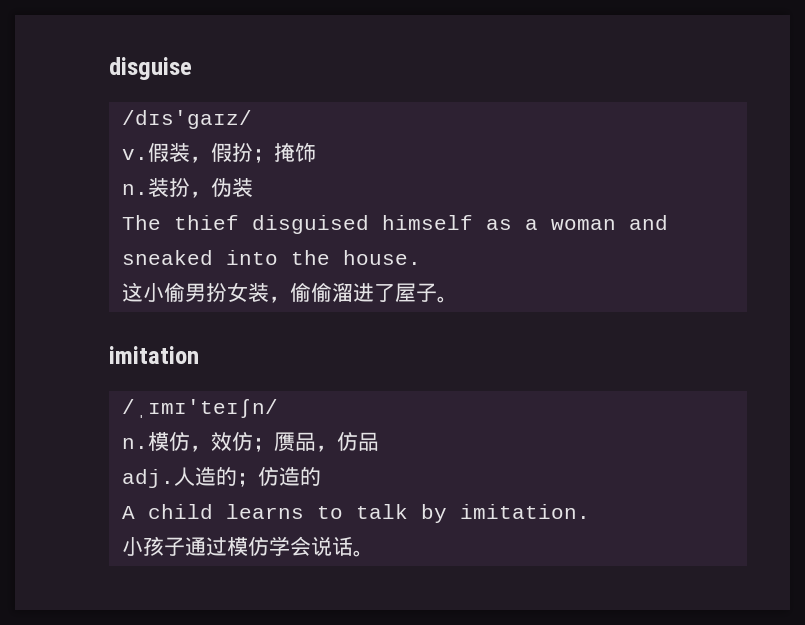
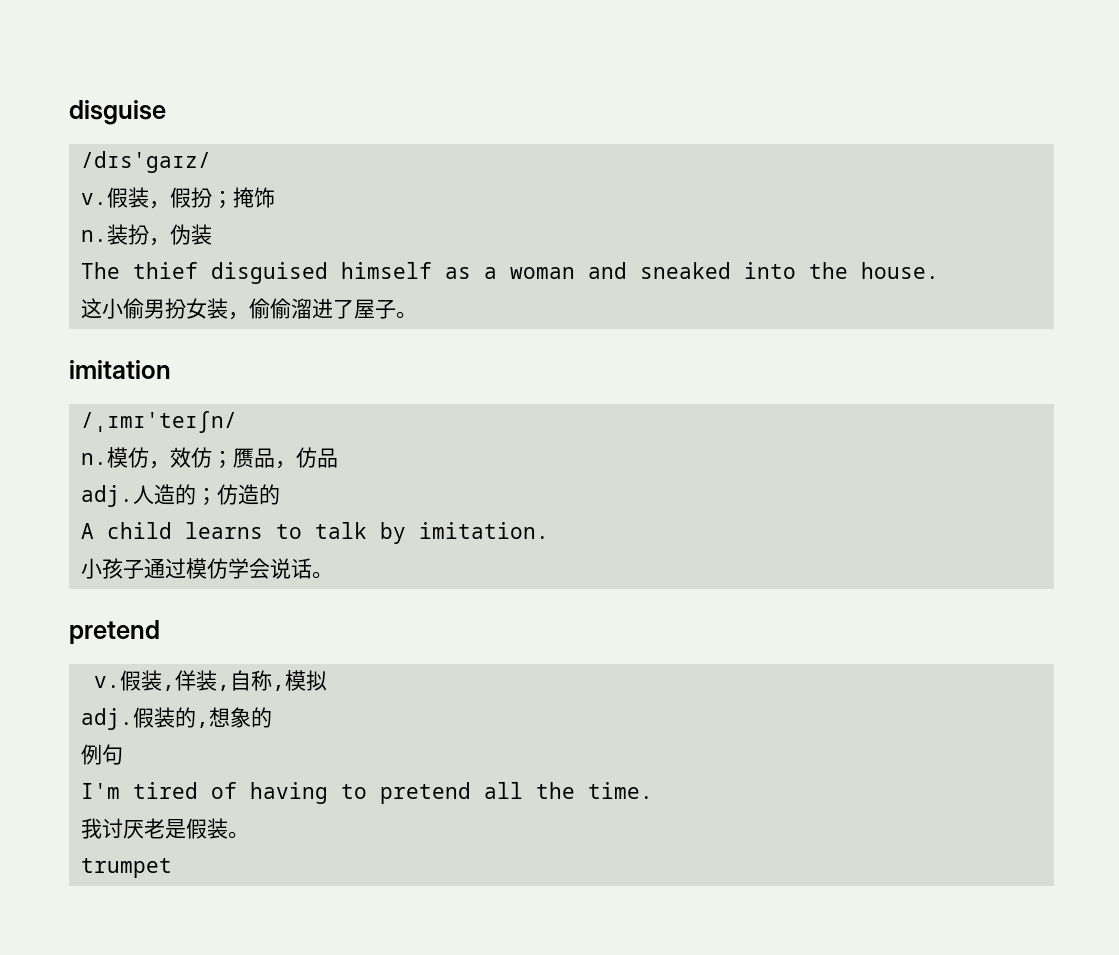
(374, 553) none -> [69,620,160,644] [94,670,328,691] [81,707,273,730] [81,744,124,765] [81,782,654,804] [81,818,250,839] [81,858,173,878] // pretend // v.假装,佯装,自称,模拟 // adj.假装的,想象的 // 例句 // I'm tired of having to pretend all the time. // 我讨厌老是假装。 // trumpet

